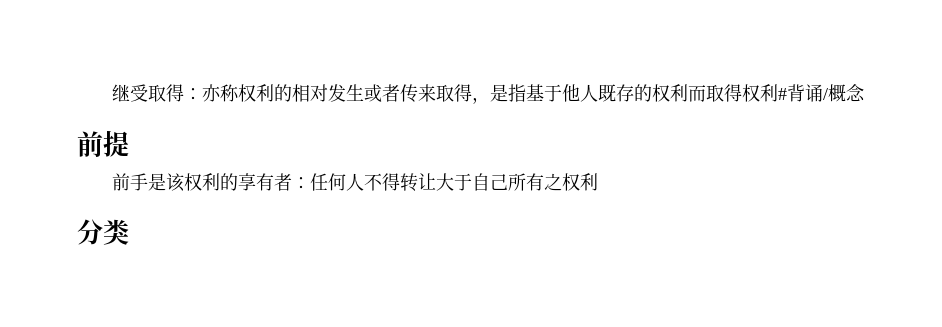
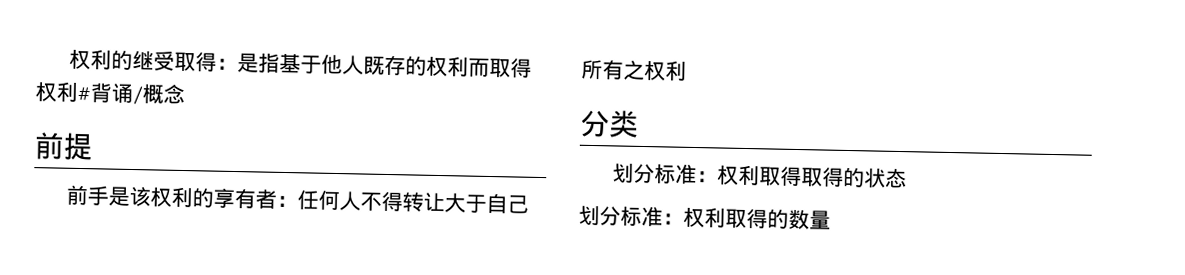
(111, 93) none -> [69,49,134,71] 权利的
[201,84,490,104] 亦称权利的相对发生或者传来取得， -> (239, 64) none
(129, 232) none -> [612,163,908,189] [578,205,831,230] // 划分标准：权利取得取得的状态 // 划分标准：权利取得的数量

